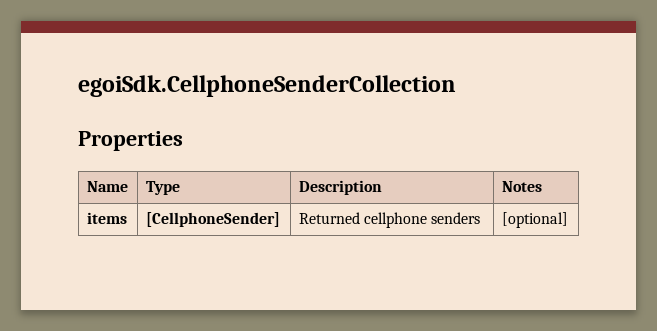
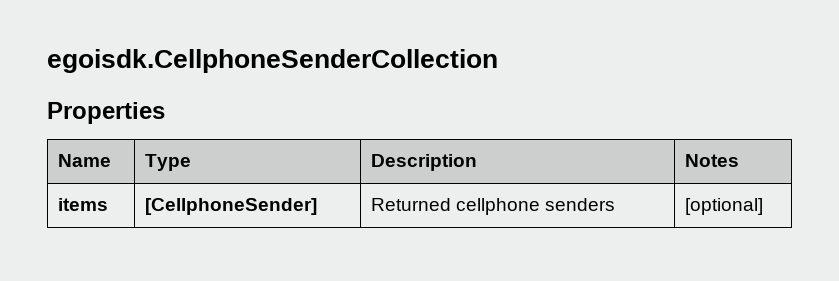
[78,75,456,97] egoiSdk.CellphoneSenderCollection -> [47,49,498,73] egoisdk.CellphoneSenderCollection

